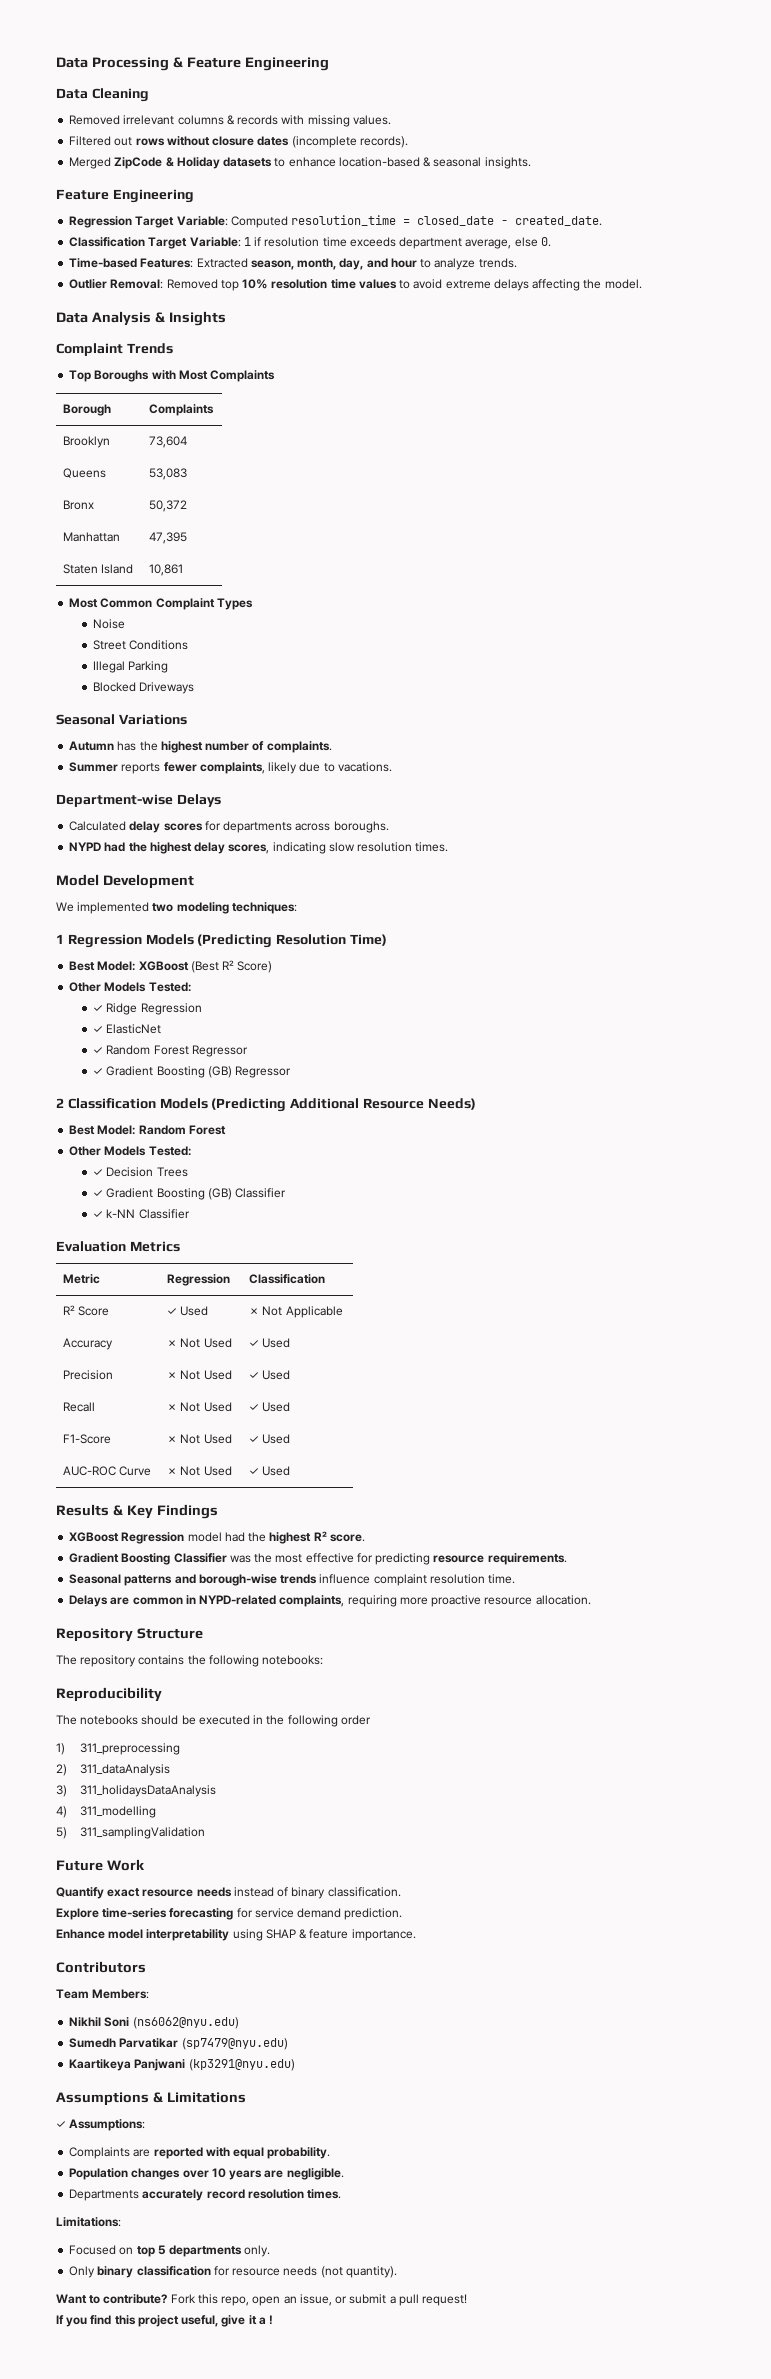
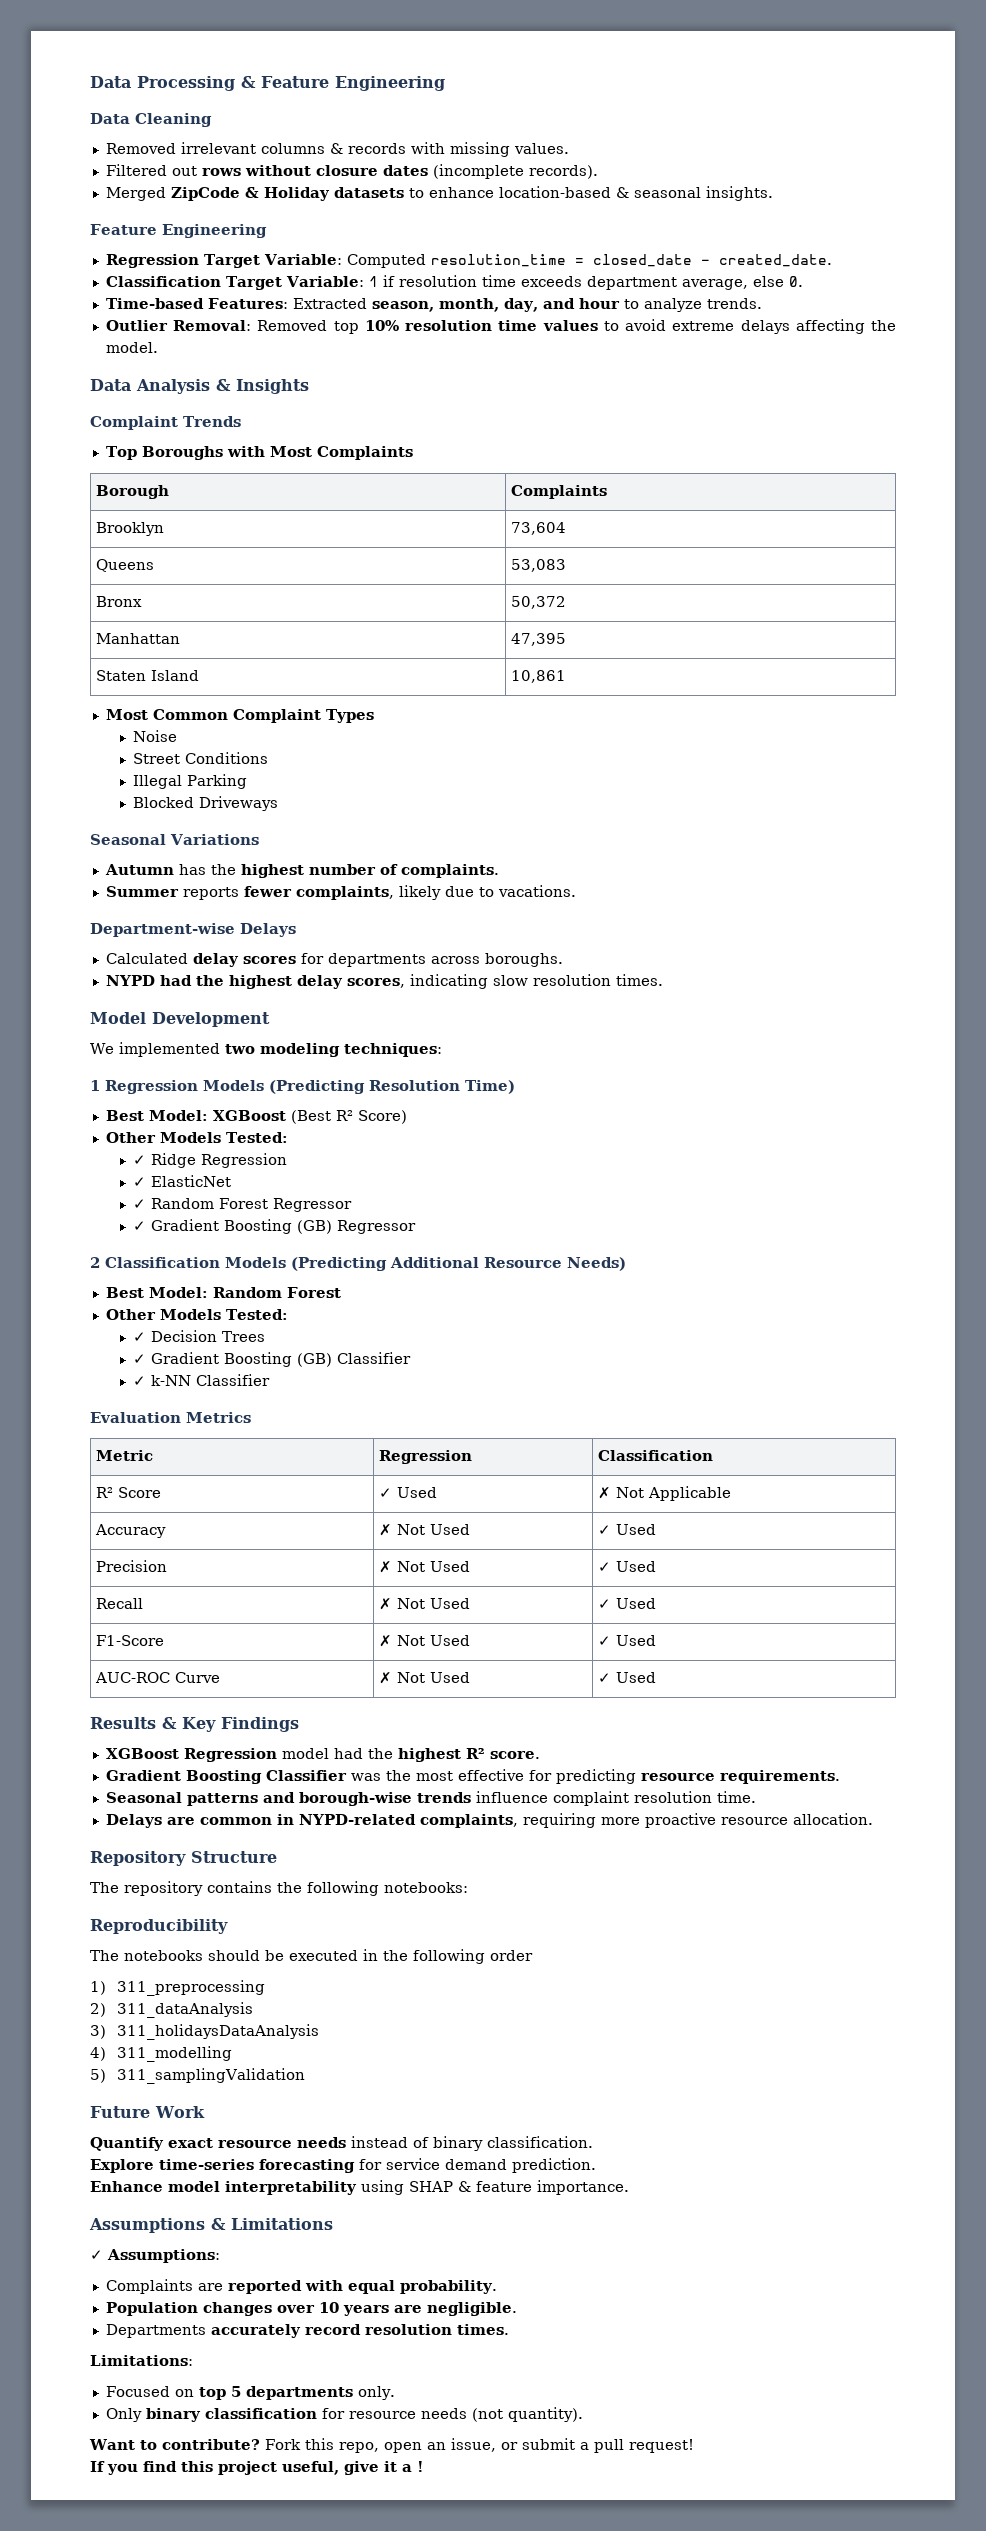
[56,1961,146,1973] [56,1989,150,1999] [69,2017,239,2029] [69,2038,288,2050] [69,2059,295,2071] // Contributors // Team Members: // Nikhil Soni (ns6062@nyu.edu) // Sumedh Parvatikar (sp7479@nyu.edu) // Kaartikeya Panjwani (kp3291@nyu.edu) -> (629, 2187) none

